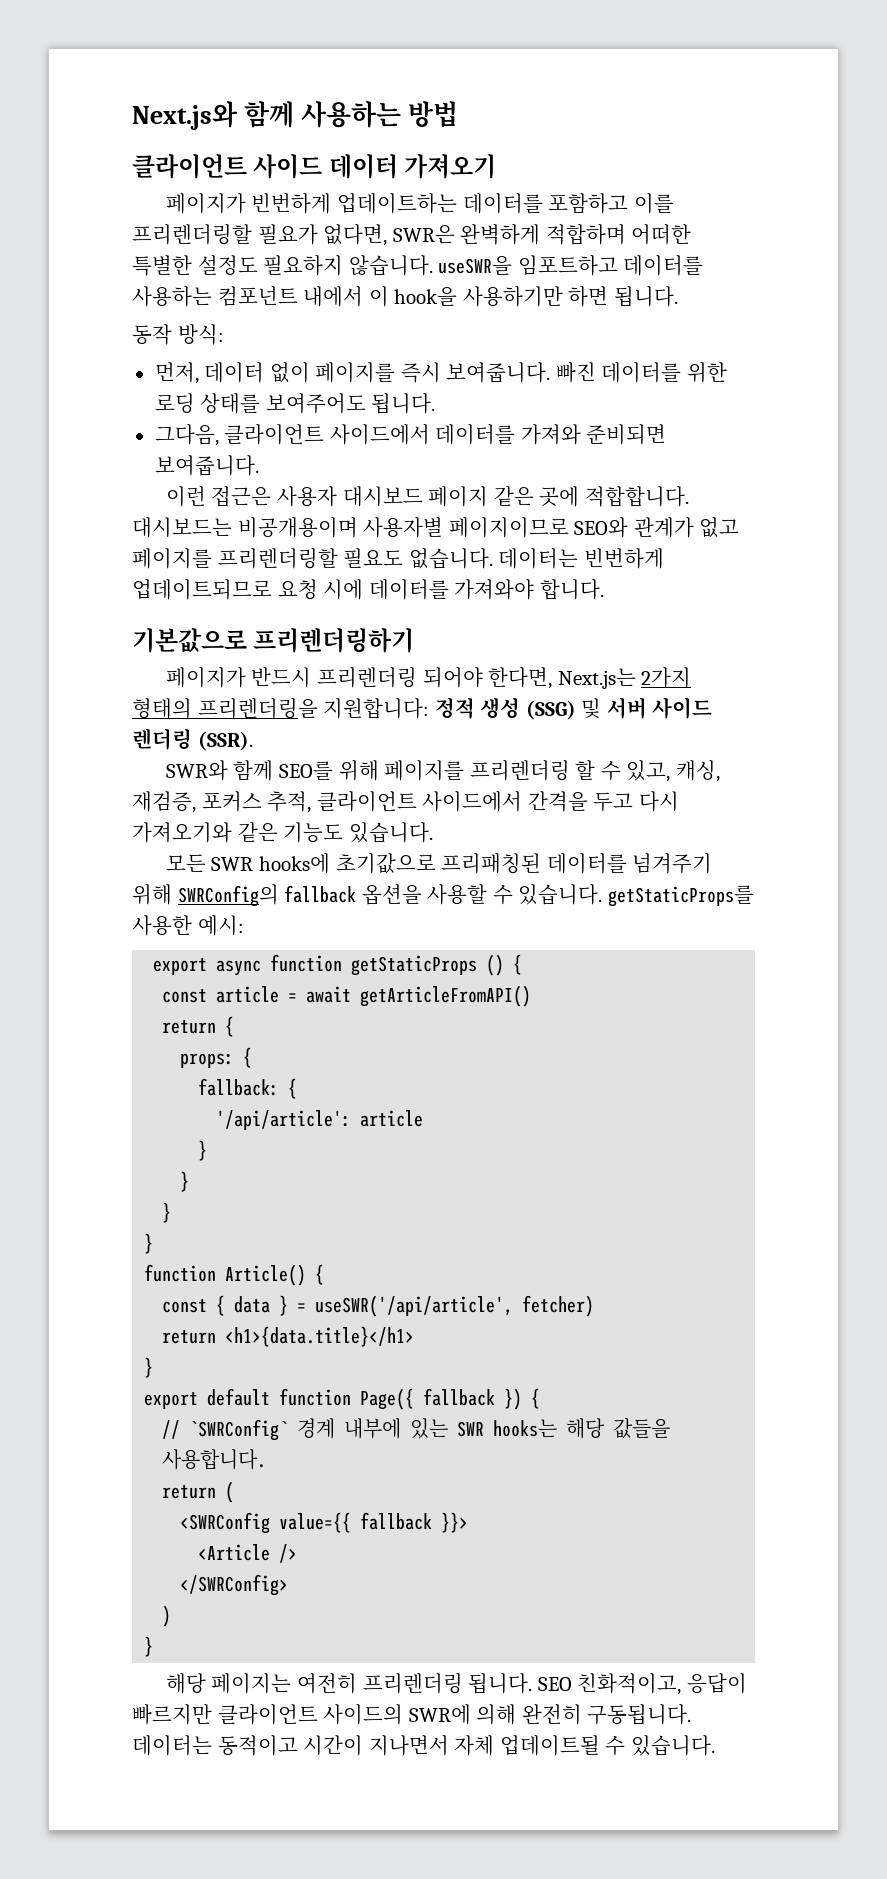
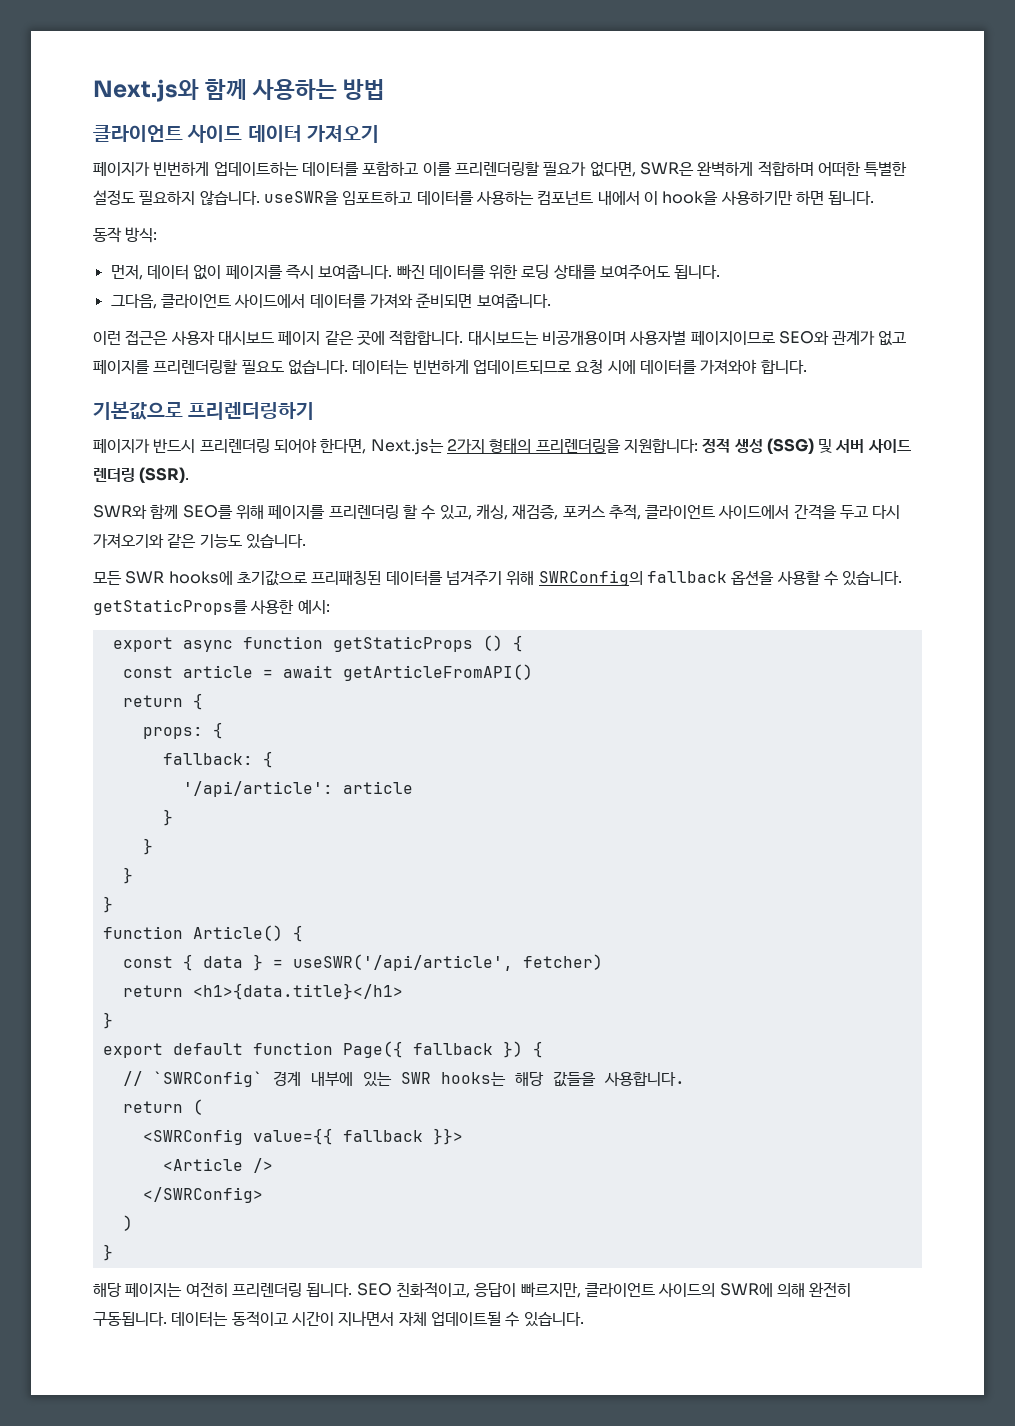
[132,1704,212,1725] 빠르지만 -> [520,1282,581,1298] 빠르지만,

